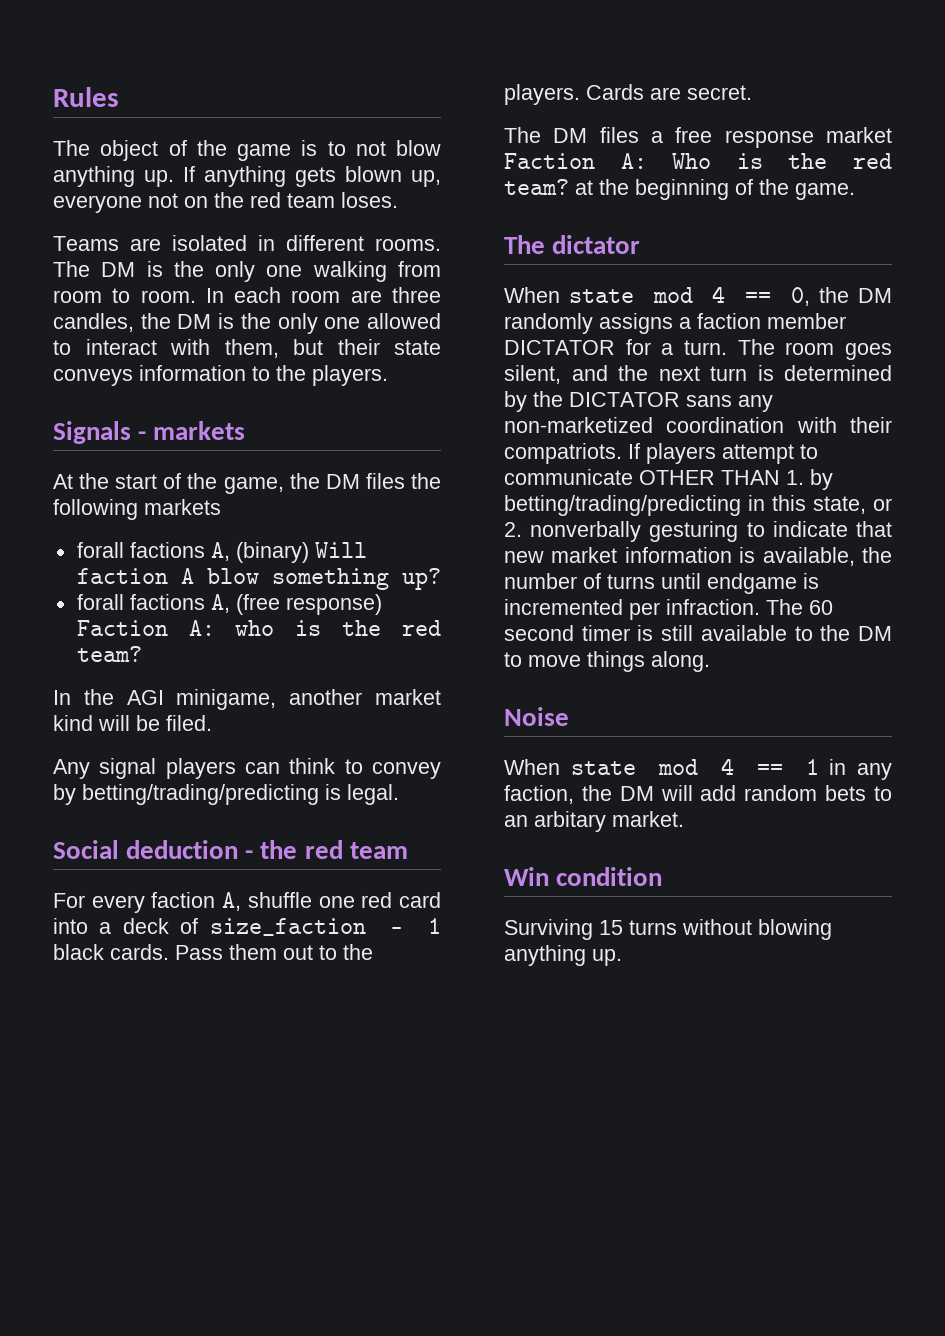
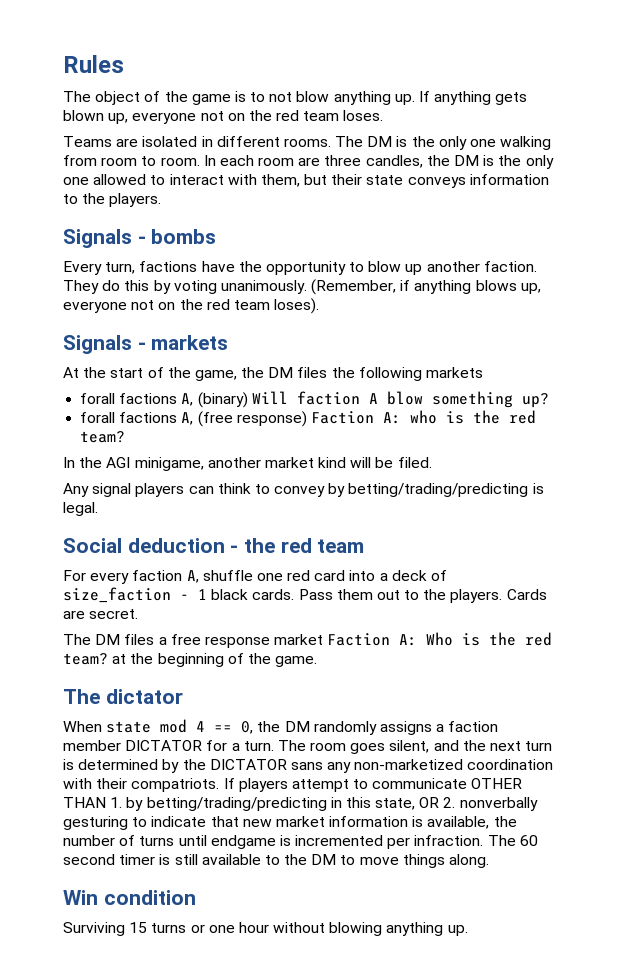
(388, 375) none -> [63,229,217,248] [63,261,537,275] [63,279,541,295] [63,298,320,314] // Signals - bombs // Every turn, factions have the opportunity to blow up another faction. They do this by voting unanimously. (Remember, if anything blows up, everyone not on the red team loses).
[873,498,892,511] or -> [419,797,440,808] OR
[504,707,569,726] [504,758,892,780] [504,785,892,804] [504,811,684,832] // Noise // When state mod 4 == 1 in any faction, the DM will add random bets to an arbitary market. -> (490, 861) none
(677, 927) none -> [190,922,269,933] or one hour

